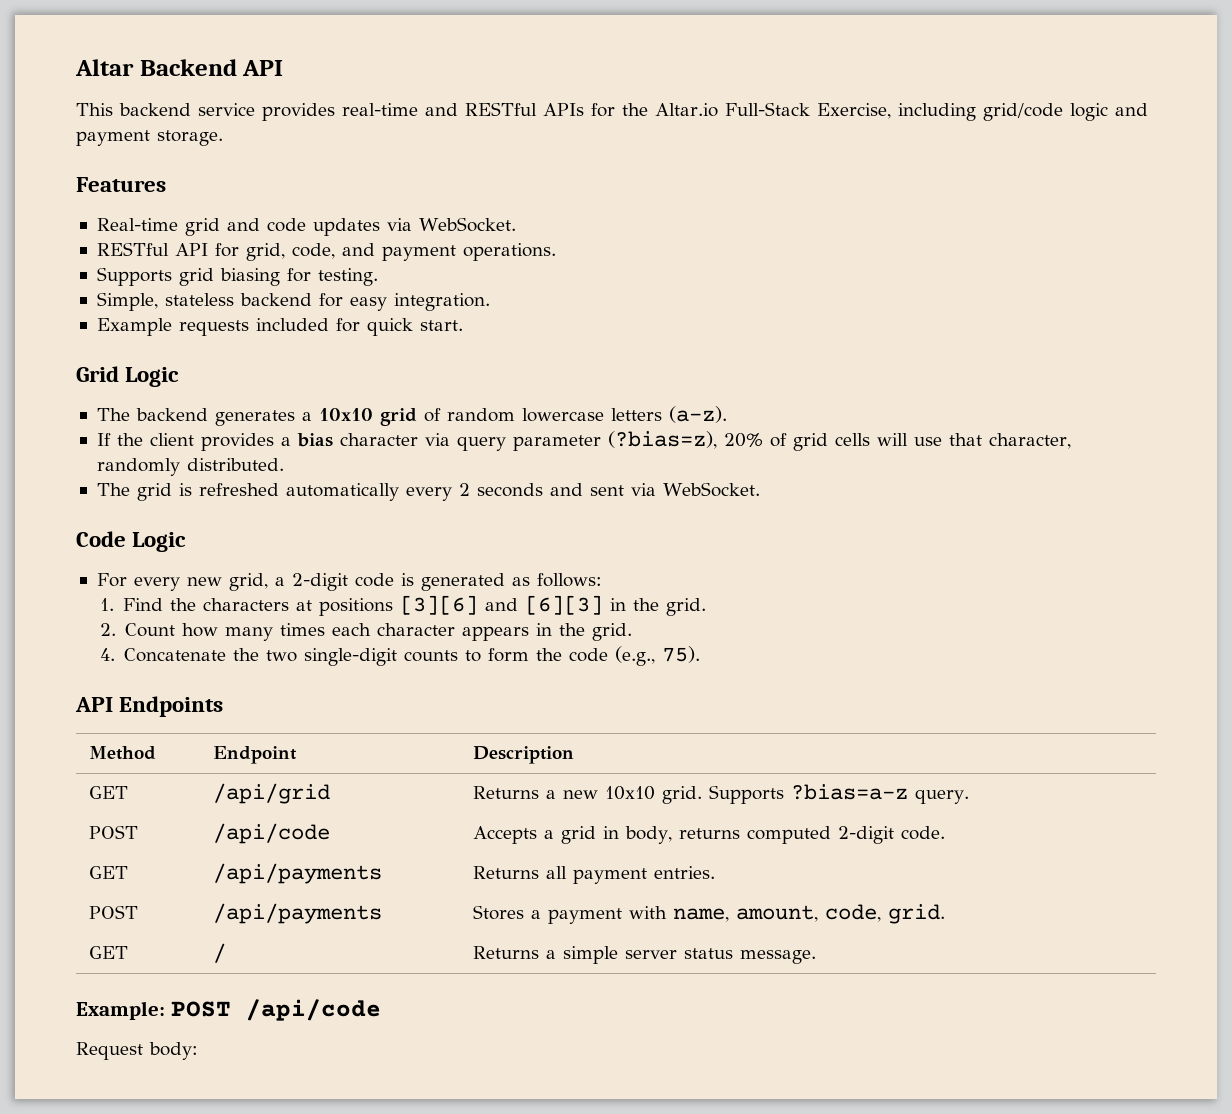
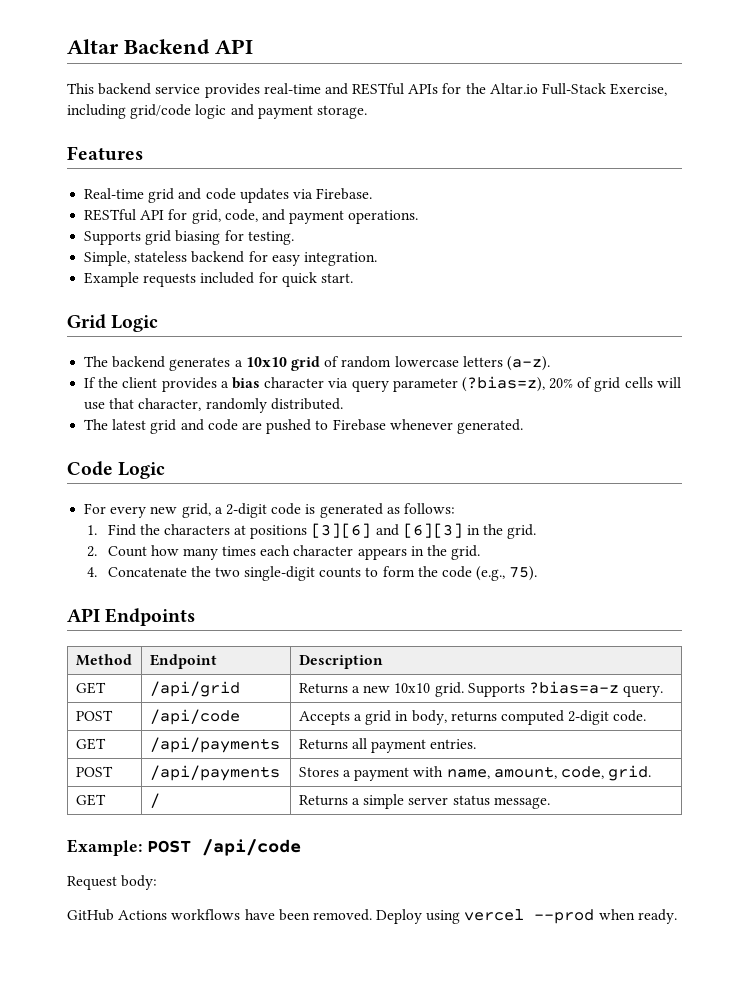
[418,217,516,232] WebSocket. -> [316,188,373,200] Firebase.
[136,482,760,501] grid is refreshed automatically every 2 seconds and sent via WebSocket. -> [112,419,523,434] latest grid and code are pushed to Firebase whenever generated.
(198, 1051) none -> [67,909,677,924] // GitHub Actions workflows have been removed. Deploy using vercel --prod when ready.

